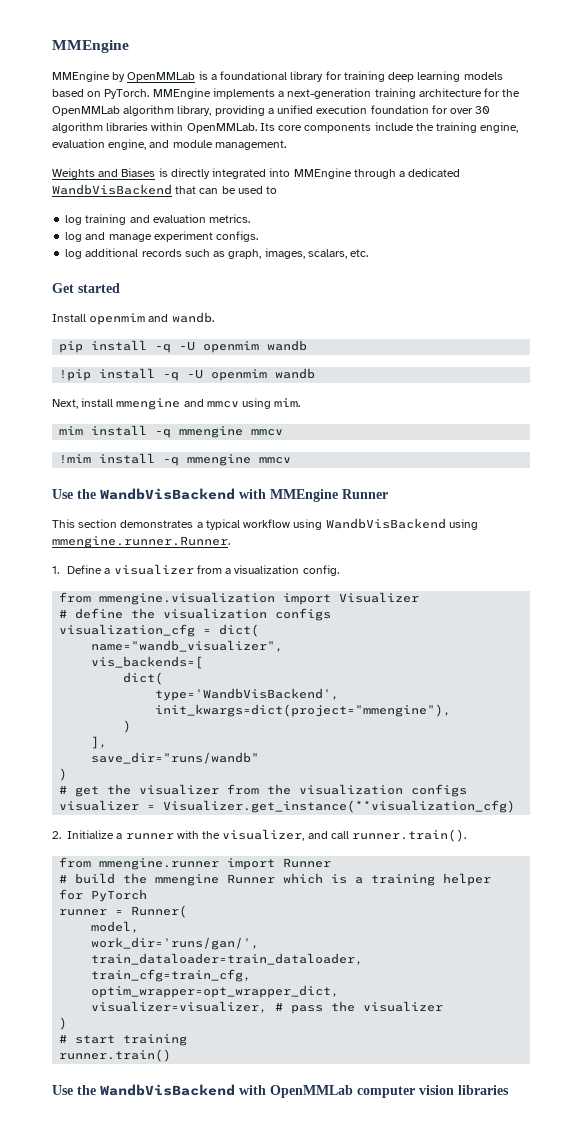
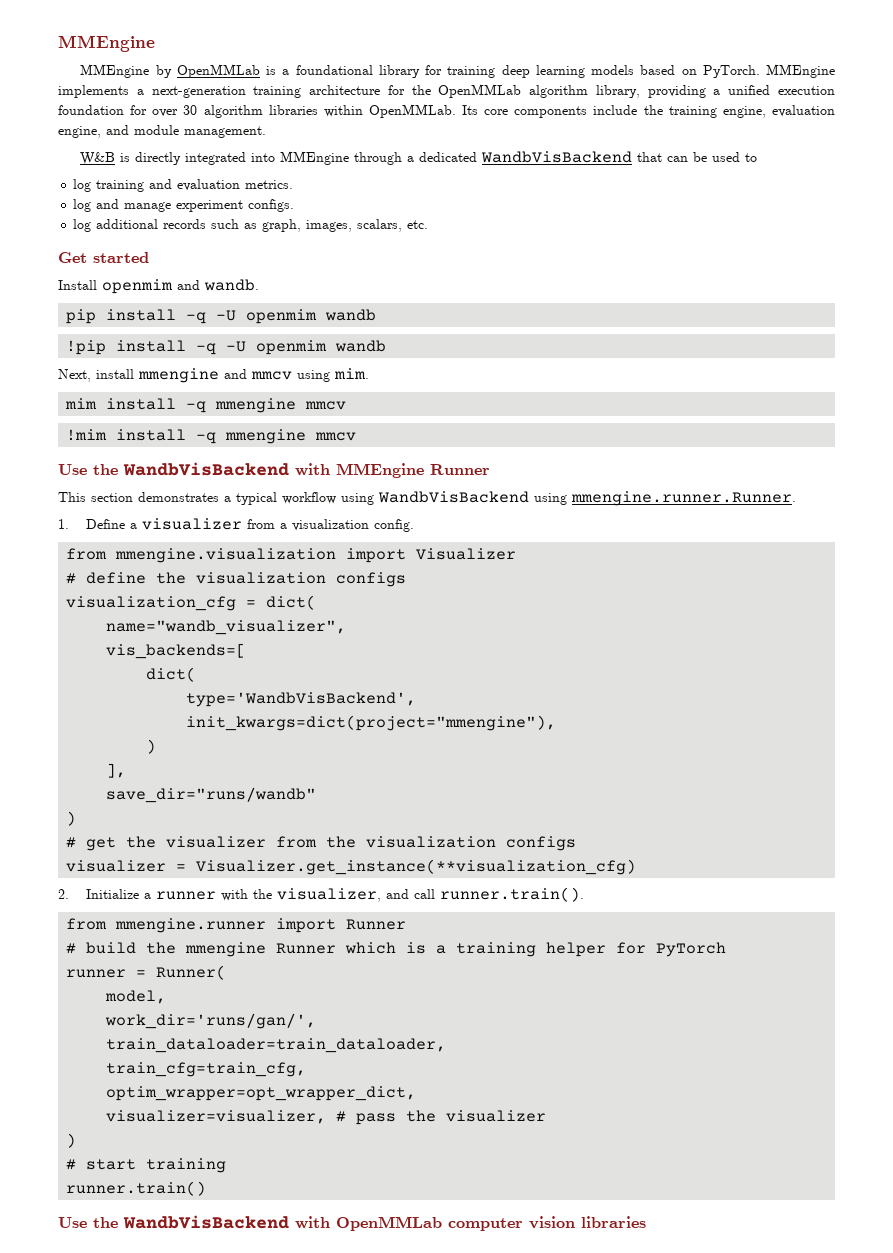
[52,168,156,179] Weights and Biases -> [80,152,116,165] W&B

